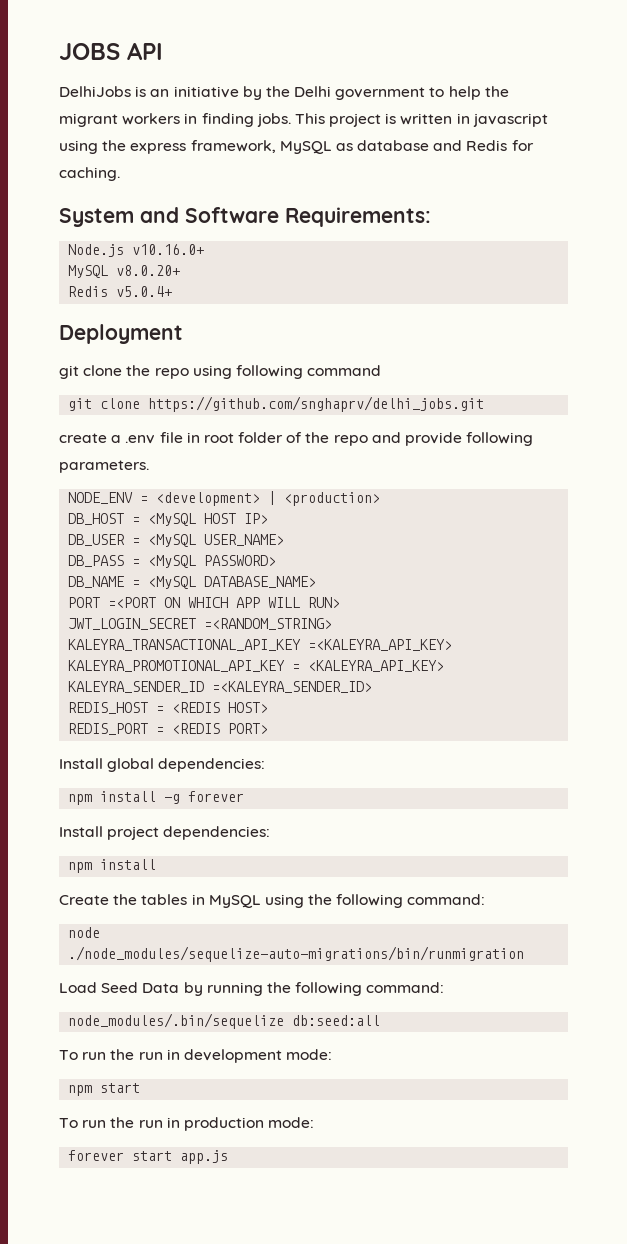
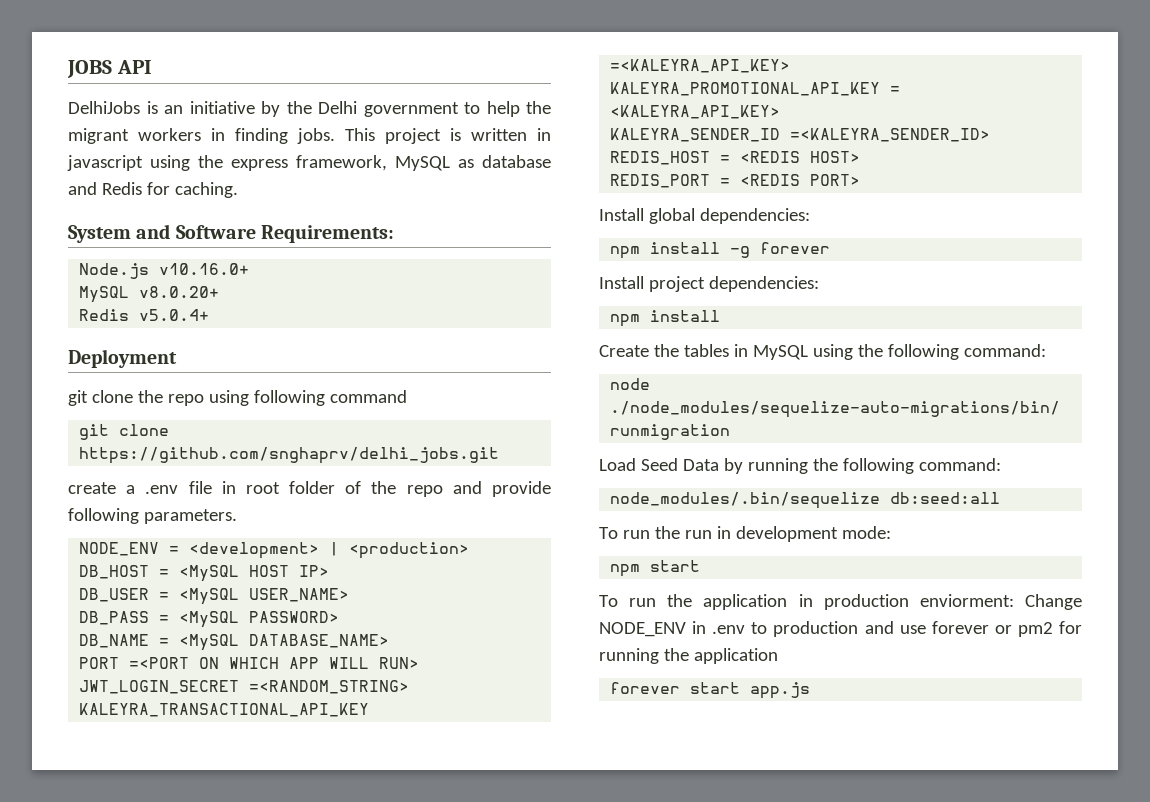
[138,1120,163,1128] run -> [703,594,788,610] application
[268,1117,315,1128] mode: -> [919,594,1082,610] [599,621,1082,637] [599,648,778,664] enviorment: Change NODE_ENV in .env to production and use forever or pm2 for running the application

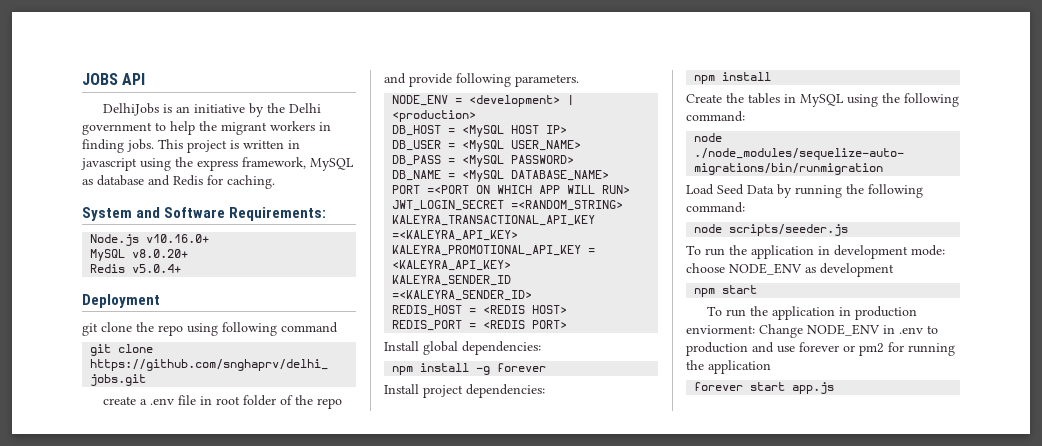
[610,492,1001,509] [599,526,712,539] node_modules/.bin/sequelize db:seed:all // To run the run -> [694,224,849,236] [686,245,814,259] node scripts/seeder.js // To run the application
(891, 532) none -> [686,263,894,277] choose NODE_ENV as development

